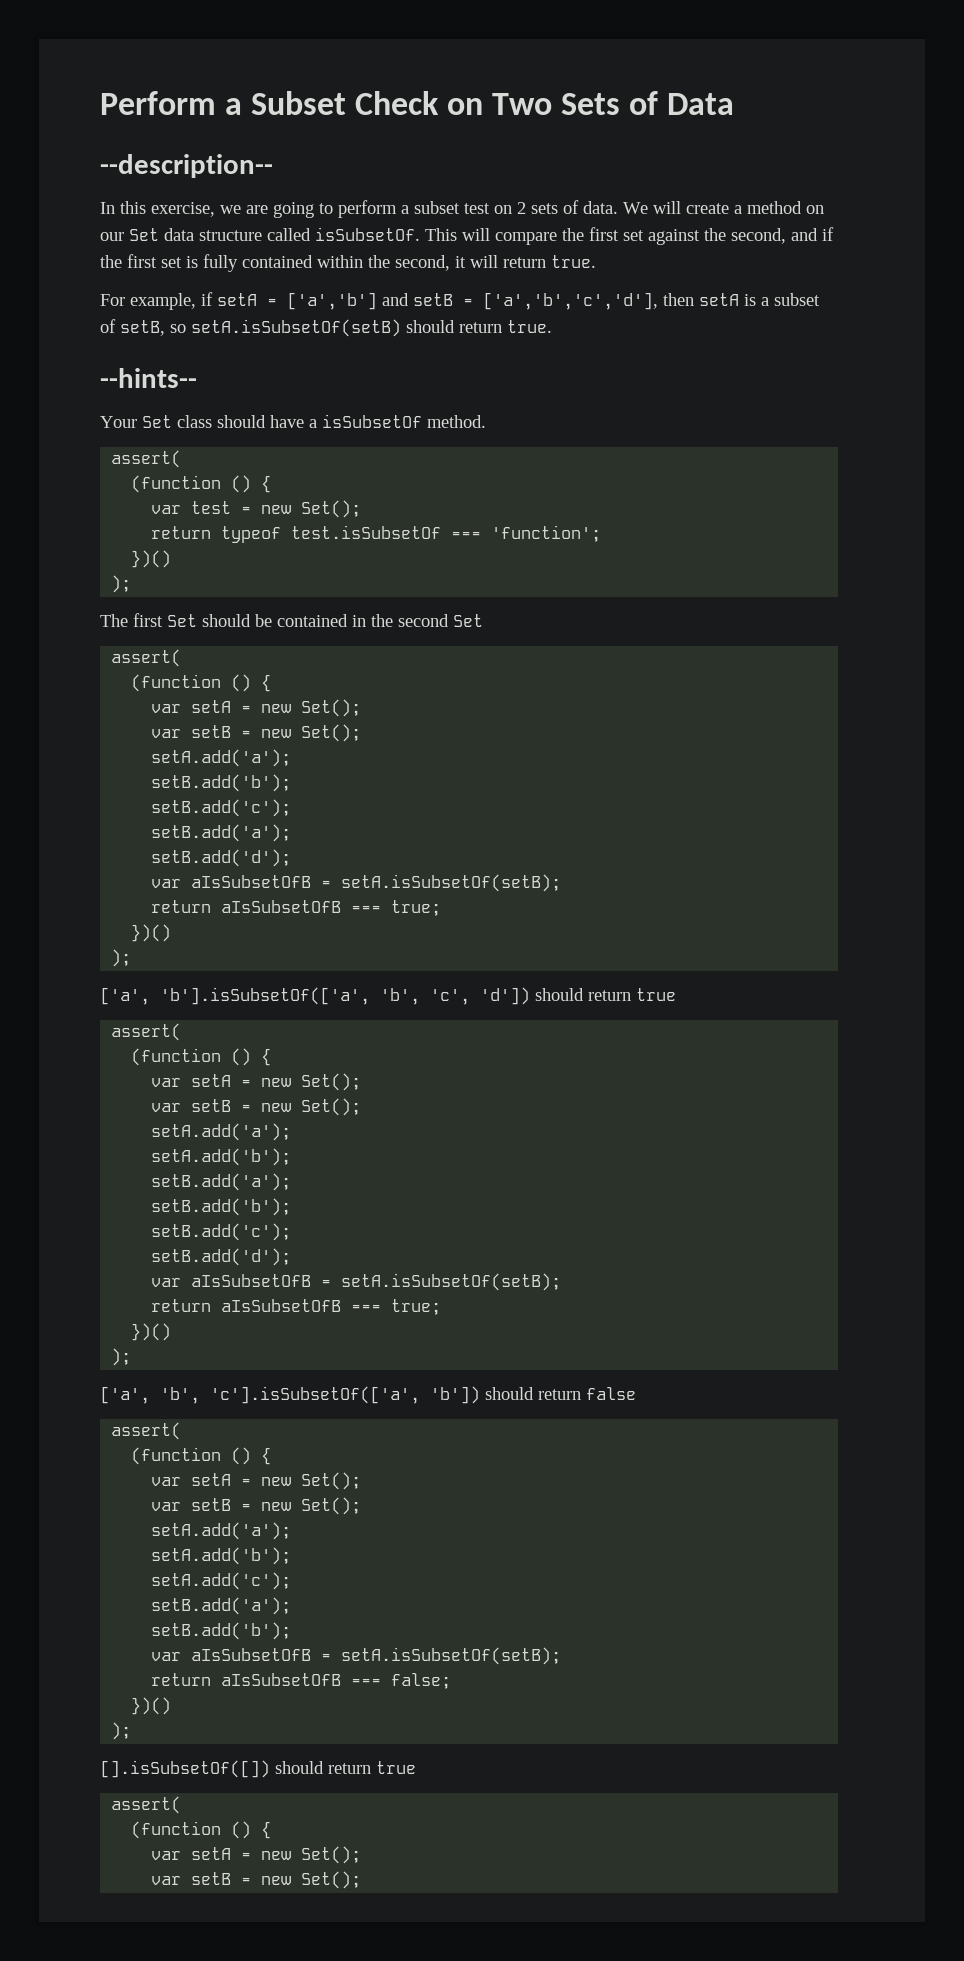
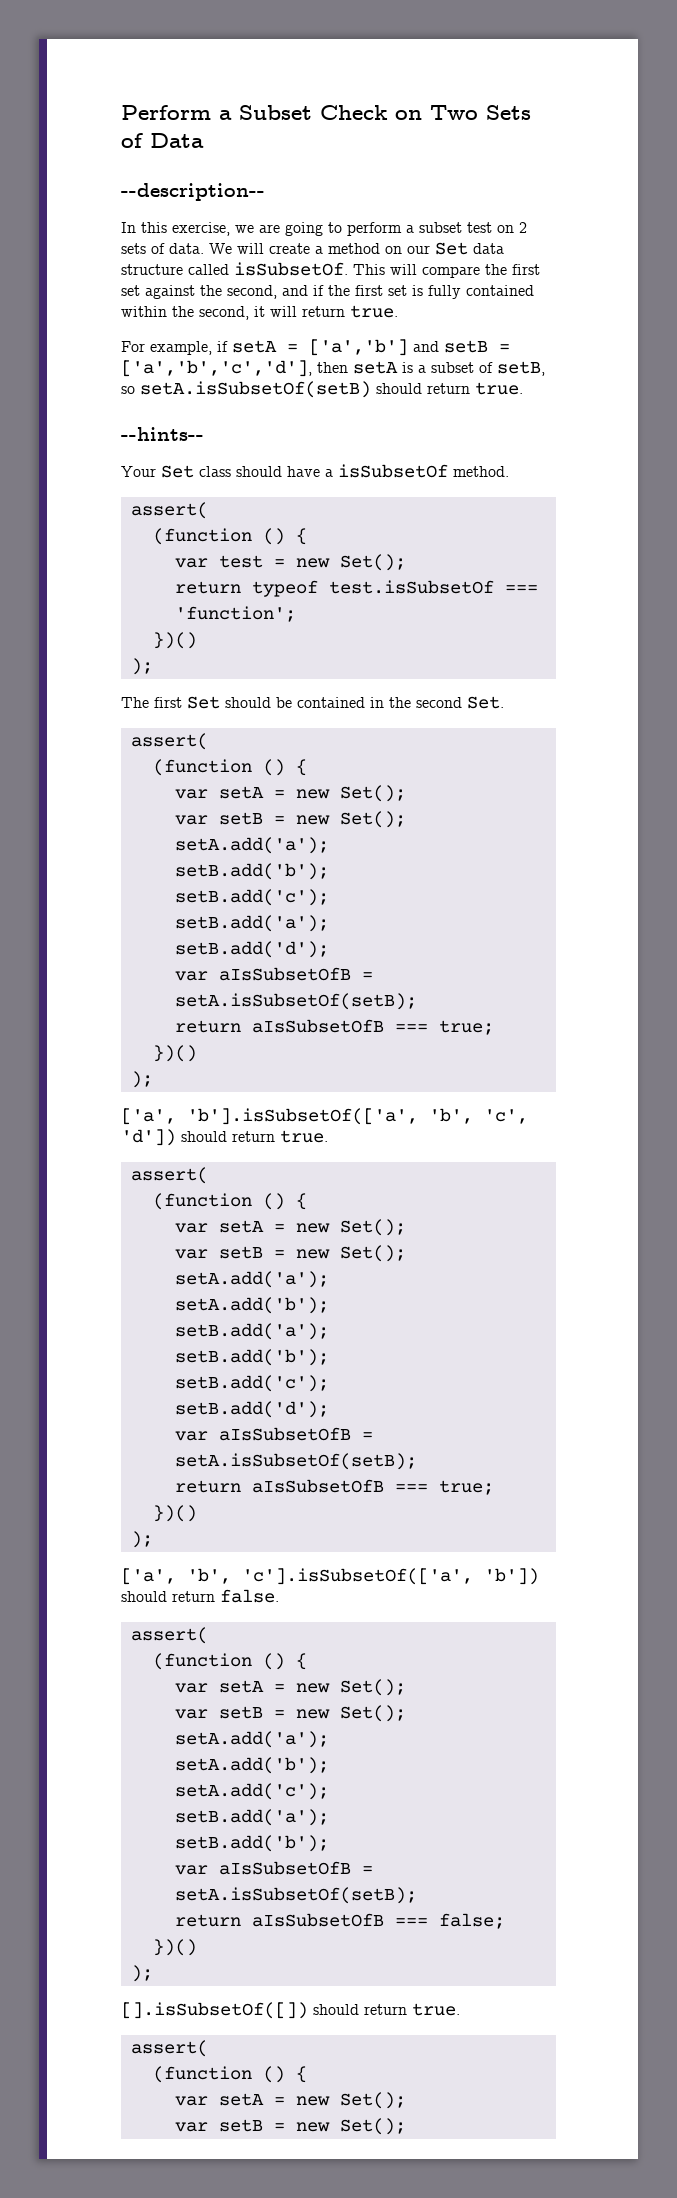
[453,614,483,627] Set -> [467,696,504,709] Set.
[636,988,676,1001] true -> [280,1130,328,1143] true.
[586,1387,636,1400] false -> [220,1589,279,1603] false.
[376,1761,416,1774] true -> [412,2003,460,2016] true.

